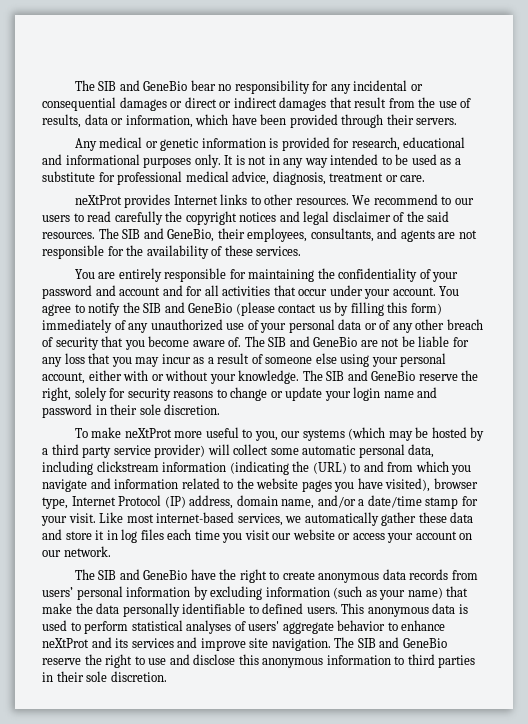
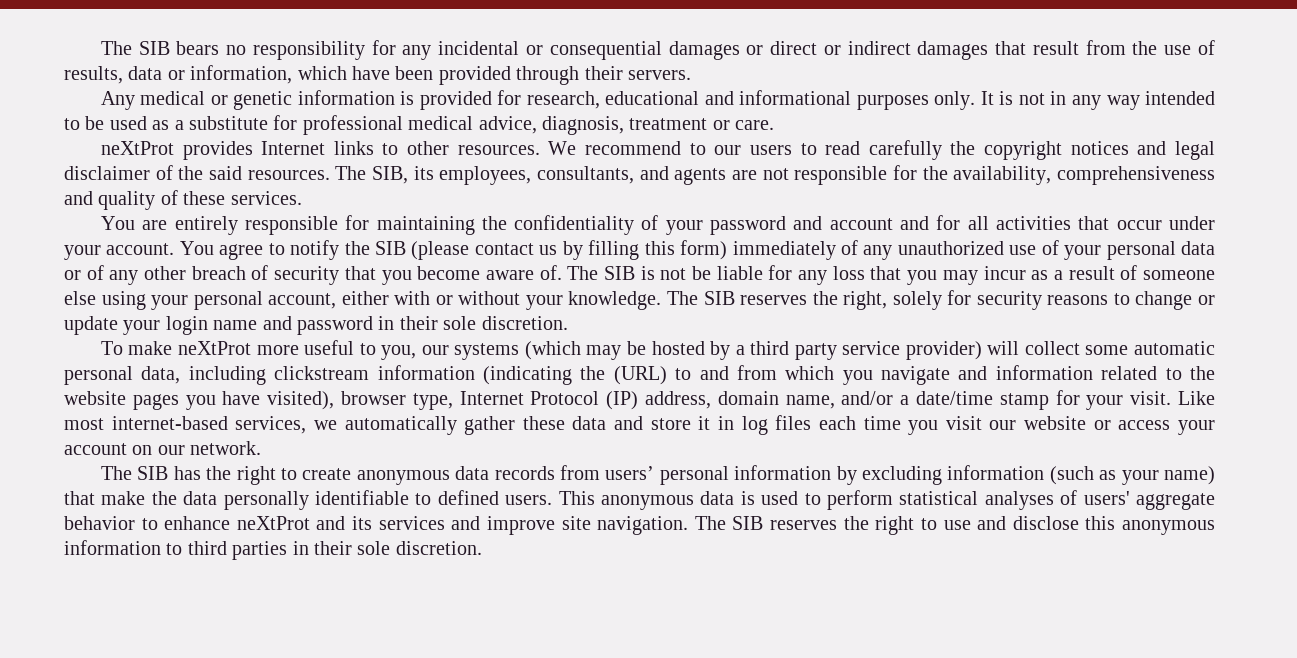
[74,80,216,91] The SIB and GeneBio bear -> [100,41,220,55] The SIB bears
[122,228,245,242] SIB and GeneBio, their -> [372,166,434,184] SIB, its
[146,245,209,259] availability -> [953,166,1215,185] [64,191,156,210] availability, comprehensiveness and quality
[164,302,233,313] and GeneBio -> (407, 248) none
[289,336,378,347] and GeneBio are -> [640,266,655,280] is
[347,370,458,381] and GeneBio reserve -> [740,295,808,305] reserves
[119,569,216,580] and GeneBio have -> [173,466,201,480] has
[379,637,447,648] [42,658,81,665] and GeneBio reserve -> [770,520,838,530] reserves

